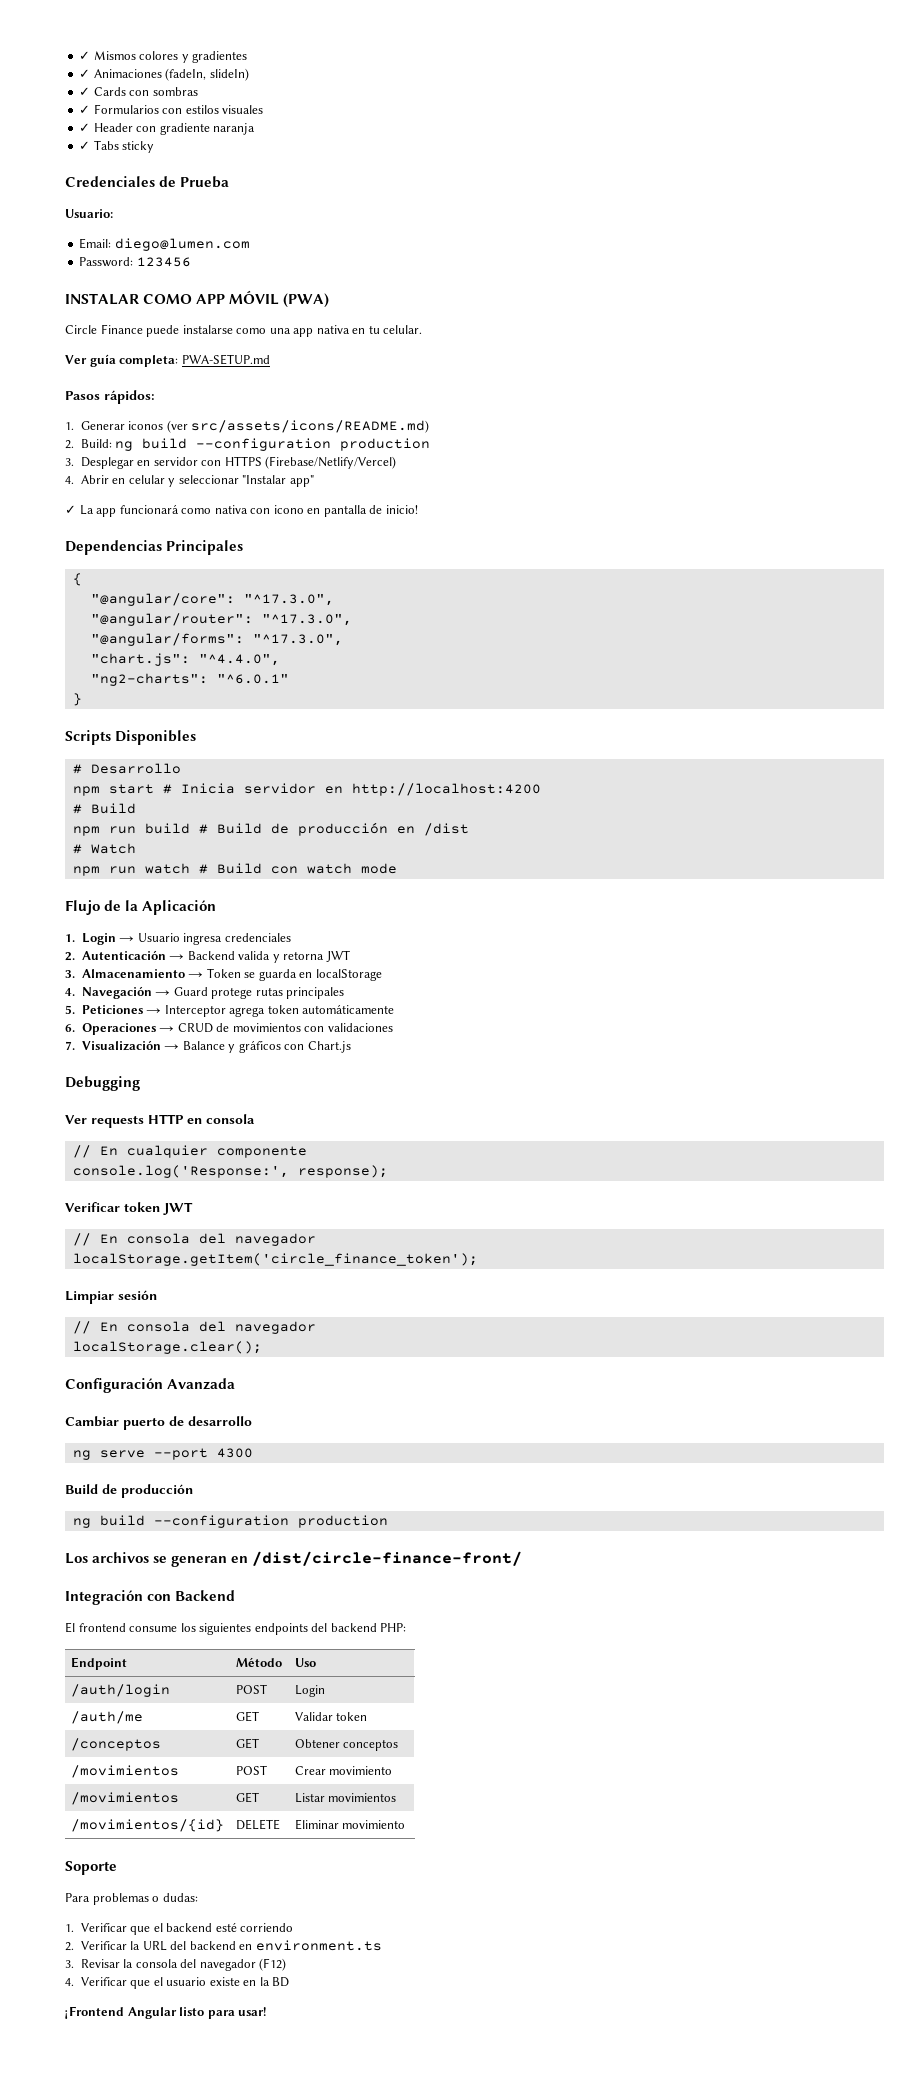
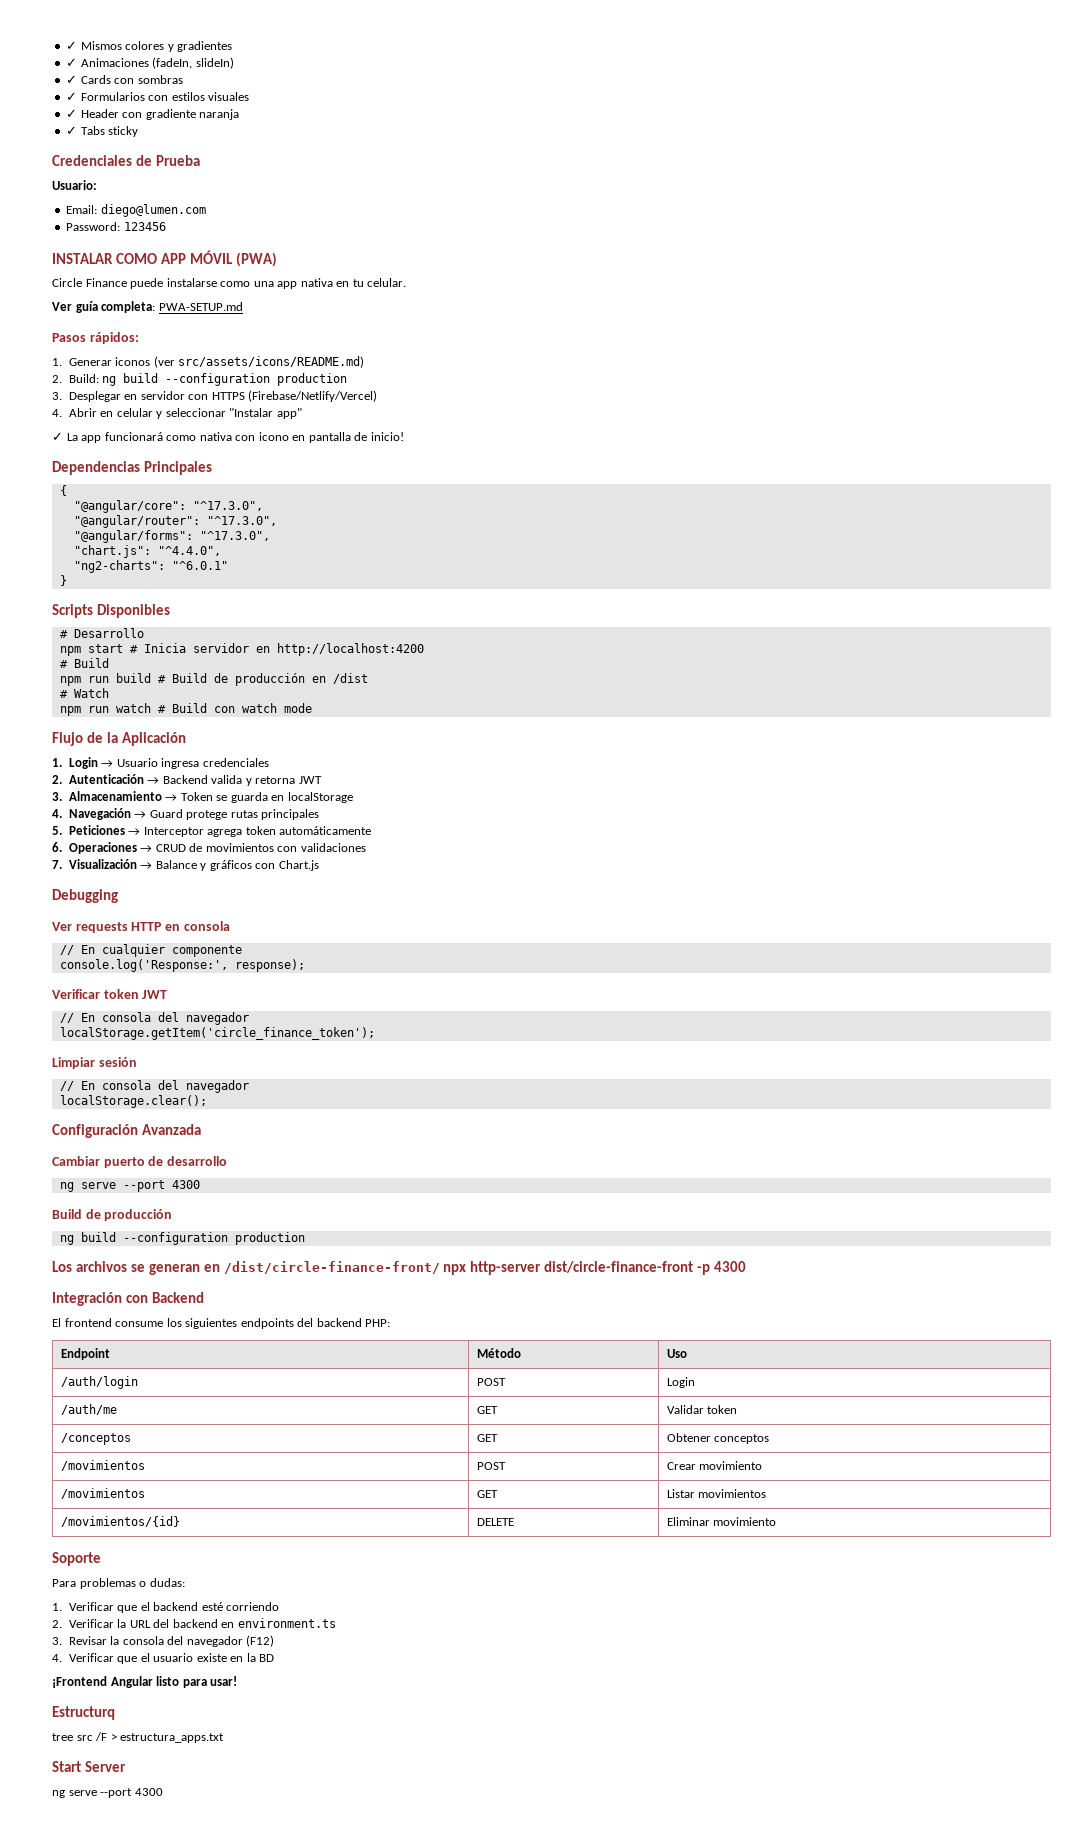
(523, 1558) none -> [443,1261,747,1275] npx http-server dist/circle-finance-front -p 4300
(268, 2011) none -> [52,1706,115,1720] [52,1732,225,1743] [52,1761,126,1772] [52,1788,163,1798] // Estructurq // tree src /F > estructura_apps.txt // Start Server // ng serve --port 4300

